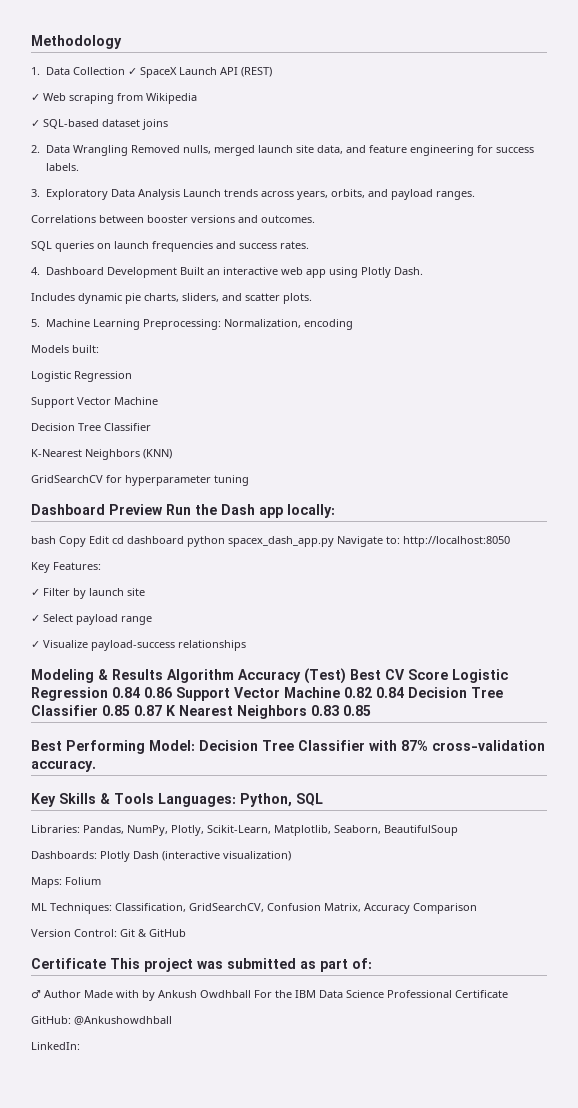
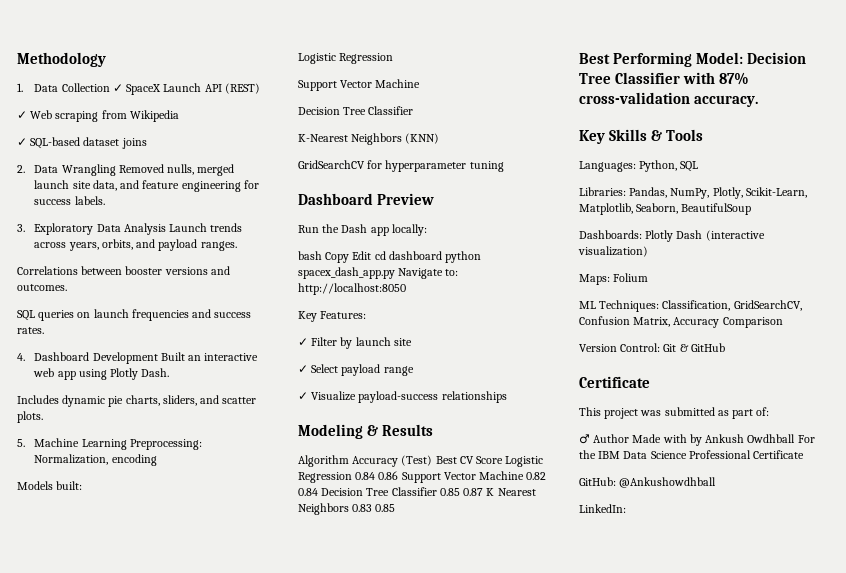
(163, 509) none -> (435, 199) //
(163, 674) none -> (434, 430) //
(154, 798) none -> (704, 135) //
(106, 963) none -> (650, 382) //

